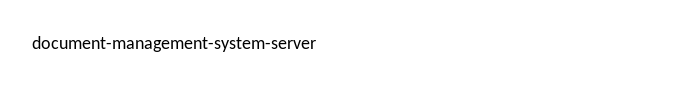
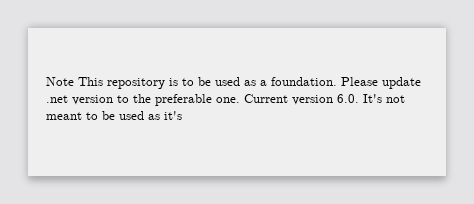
[32,36,316,52] document-management-system-server -> [46,77,421,89] [46,94,405,106] [46,111,182,120] Note This repository is to be used as a foundation. Please update .net version to the preferable one. Current version 6.0. It's not meant to be used as it's

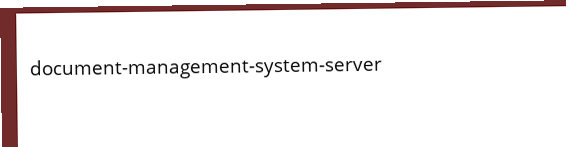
[46,77,421,89] [46,94,405,106] [46,111,182,120] Note This repository is to be used as a foundation. Please update .net version to the preferable one. Current version 6.0. It's not meant to be used as it's -> [29,55,383,81] document-management-system-server

